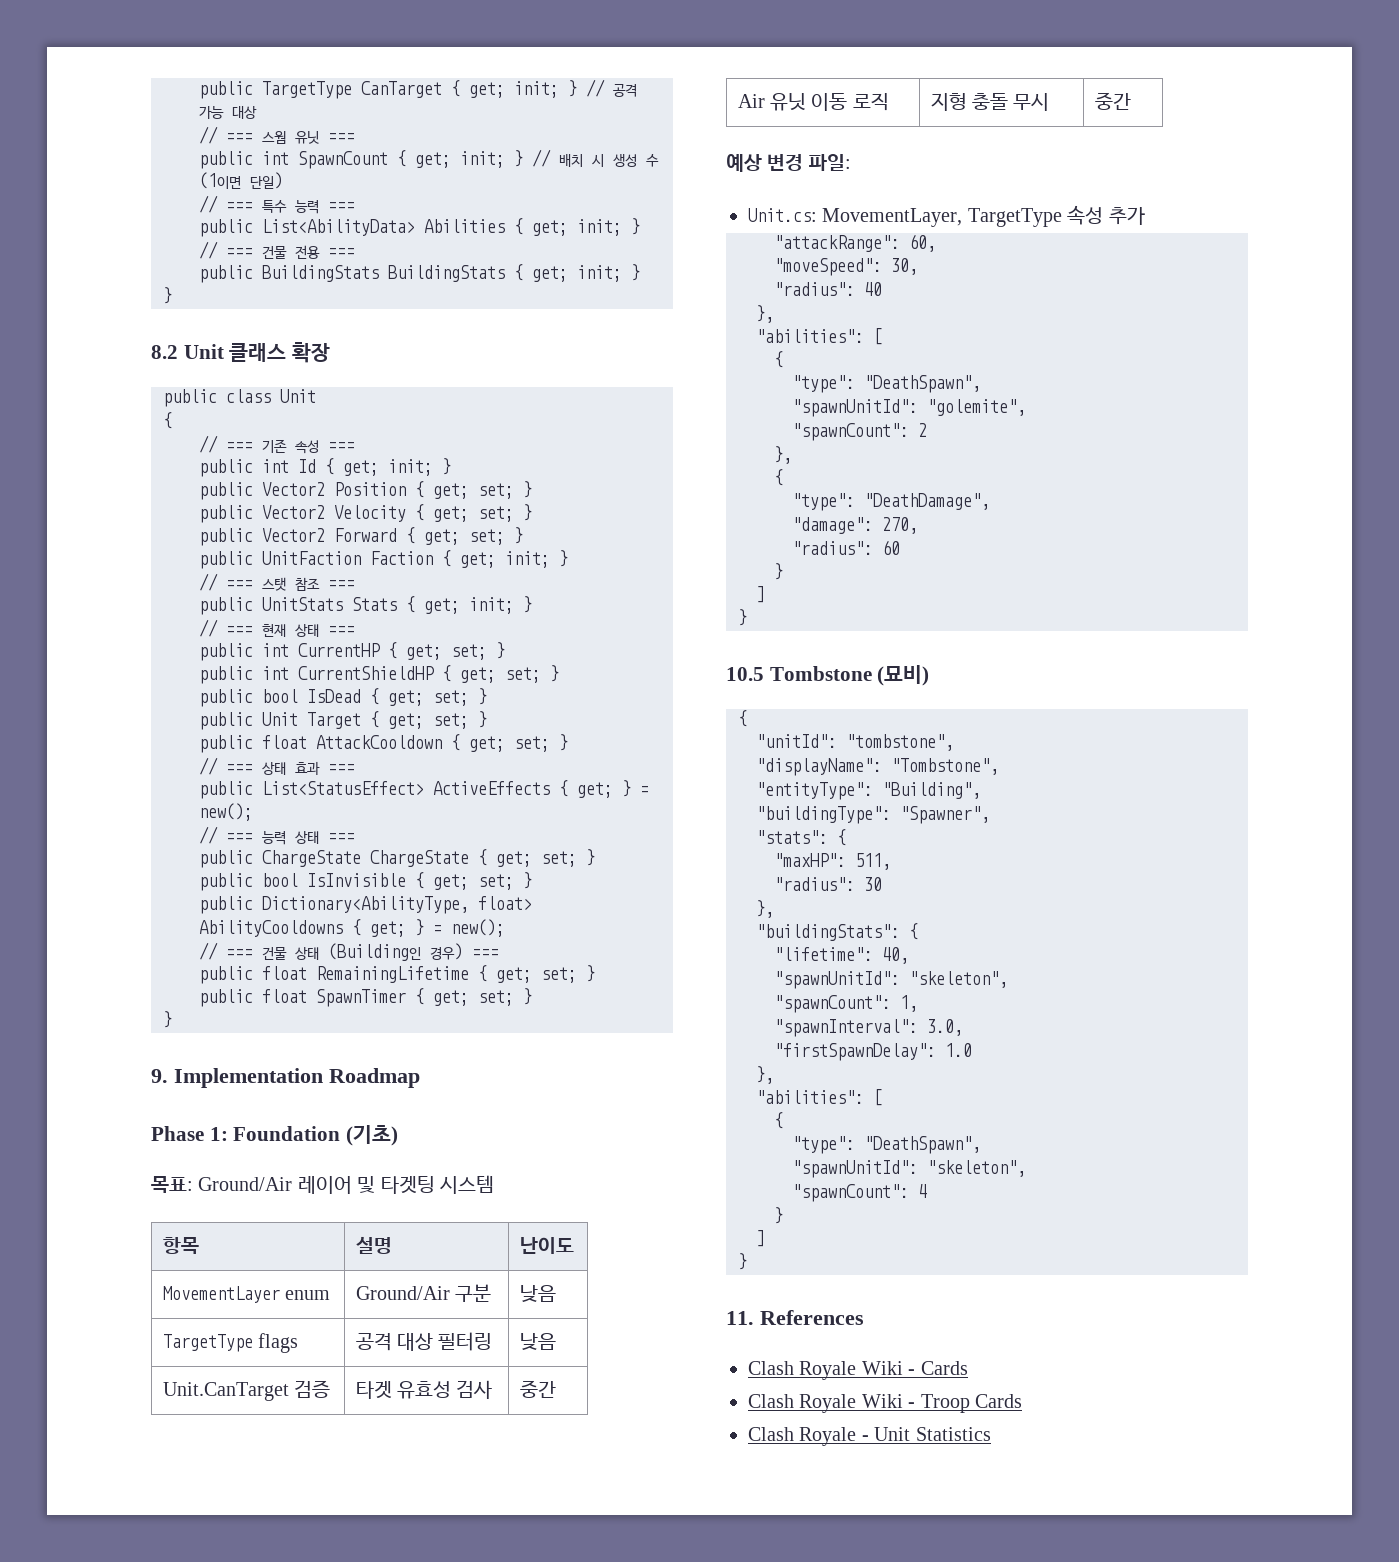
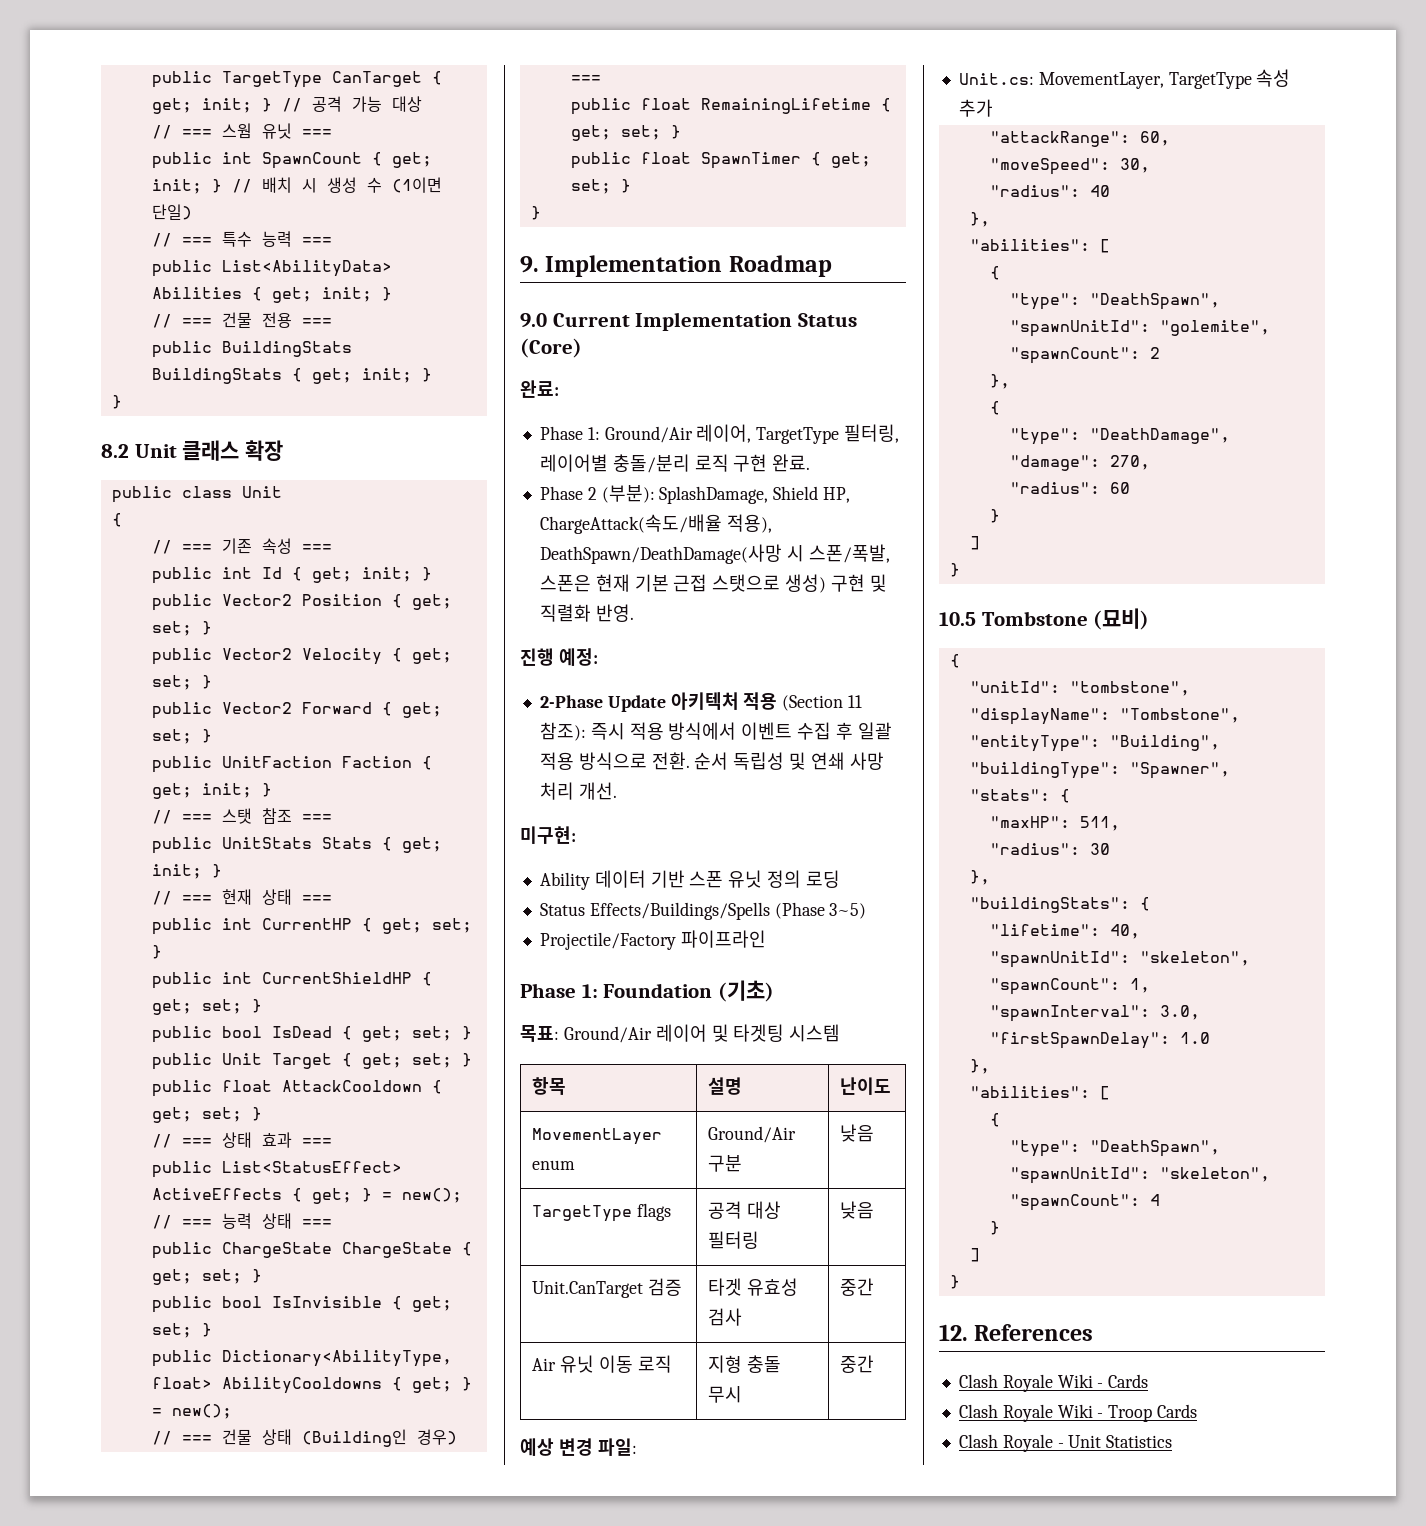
(420, 1078) none -> [520,312,858,331] [520,338,582,358] [520,380,559,398] [539,424,900,444] [539,454,811,473] [539,485,851,504] [539,514,772,534] [539,544,890,564] [539,574,887,593] [539,604,634,622] [520,648,598,666] [539,692,863,712] [539,722,892,741] [539,752,884,770] [539,782,617,800] [520,826,576,844] [539,870,840,890] [539,902,867,920] [539,930,766,950] // 9.0 Current Implementation Status (Core) // 완료: // Phase 1: Ground/Air 레이어, TargetType 필터링, 레이어별 충돌/분리 로직 구현 완료. // Phase 2 (부분): SplashDamage, Shield HP, ChargeAttack(속도/배율 적용), DeathSpawn/DeathDamage(사망 시 스폰/폭발, 스폰은 현재 기본 근접 스탯으로 생성) 구현 및 직렬화 반영. // 진행 예정: // 2-Phase Update 아키텍처 적용 (Section 11 참조): 즉시 적용 방식에서 이벤트 수집 후 일괄 적용 방식으로 전환. 순서 독립성 및 연쇄 사망 처리 개선. // 미구현: // Ability 데이터 기반 스폰 유닛 정의 로딩 // Status Effects/Buildings/Spells (Phase 3~5) // Projectile/Factory 파이프라인
[726,1311,754,1325] 11. -> [939,1324,968,1341] 12.

